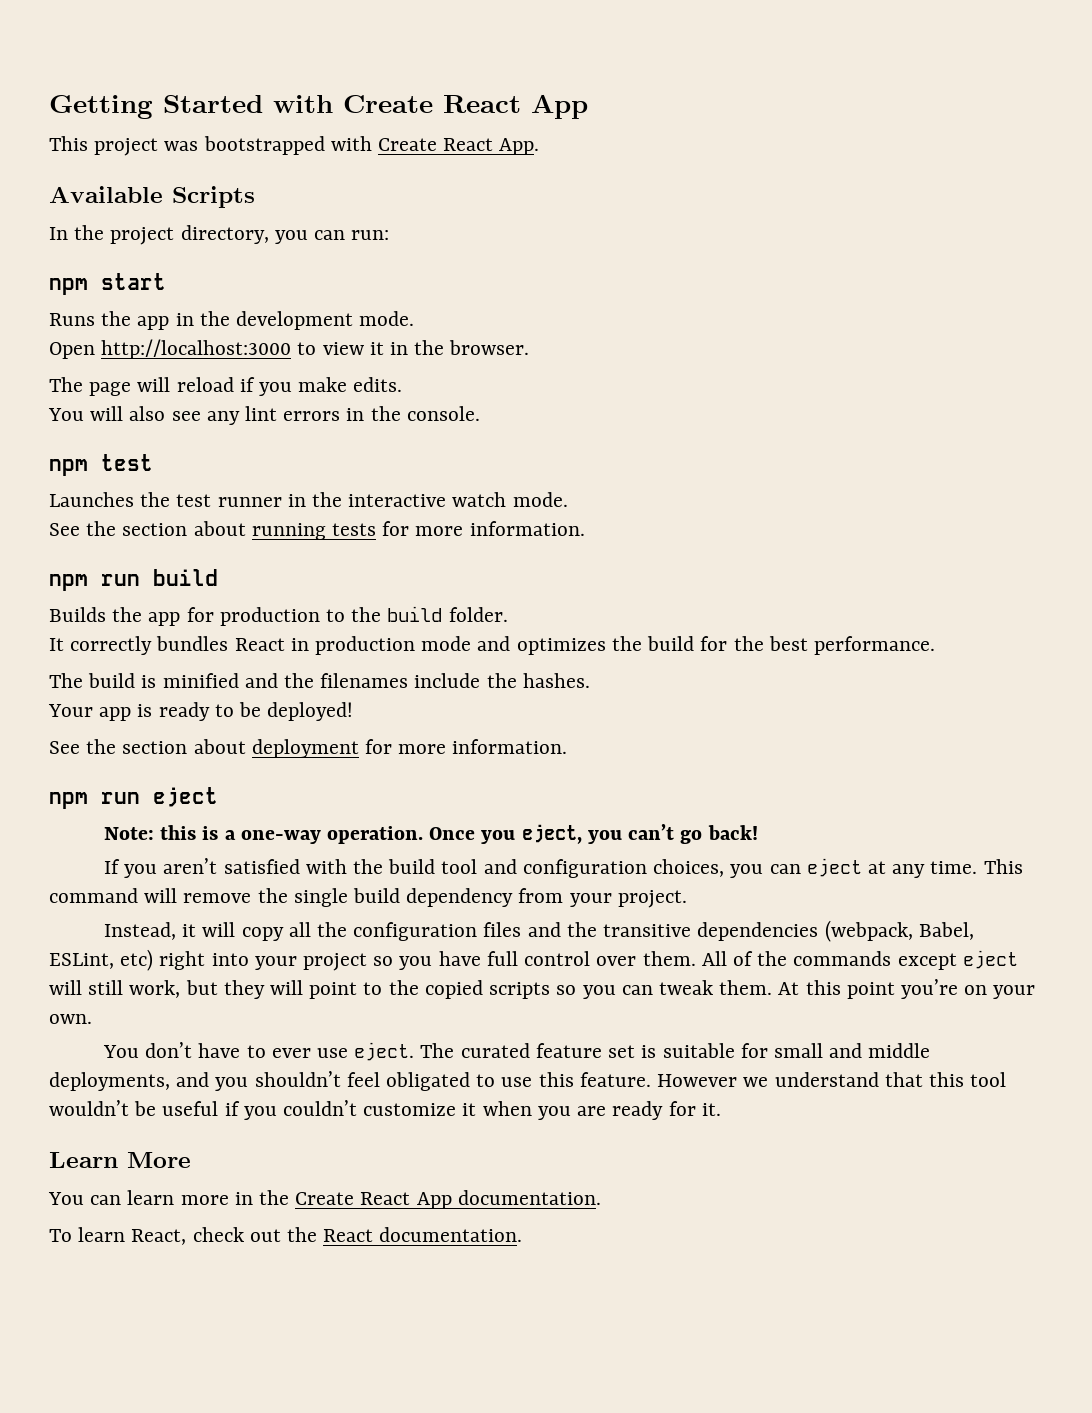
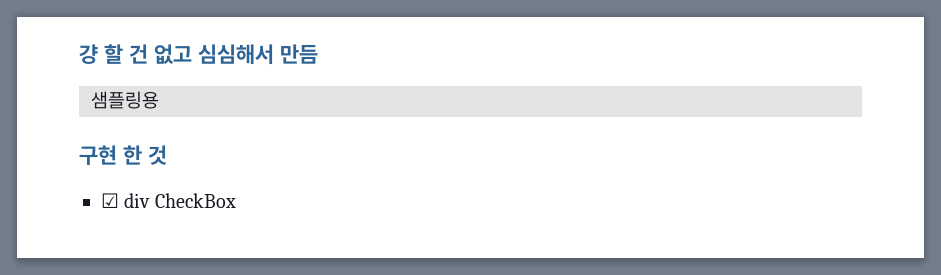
[49,94,588,119] [49,136,540,156] [49,186,255,208] [49,225,390,245] [49,273,166,295] [49,311,415,330] [49,339,530,359] [49,377,403,396] [48,406,480,425] [49,454,153,476] [49,492,568,507] [49,521,585,540] [49,569,218,591] [49,606,508,626] [49,636,935,655] [49,673,590,688] [48,702,354,721] [49,739,568,758] [49,787,218,809] [103,824,758,844] [103,858,1023,878] [49,888,687,908] [103,920,974,942] [49,949,1018,971] [49,979,1036,999] [49,1014,92,1024] [102,1042,931,1061] [49,1071,1007,1091] [49,1100,721,1120] [49,1152,191,1168] [48,1190,601,1209] [49,1227,523,1245] Getting Started with Create React App // This project was bootstrapped with Create React App. // Available Scripts // In the project directory, you can run: // npm start // Runs the app in the development mode. // Open http://localhost:3000 to view it in the browser. // The page will reload if you make edits. // You will also see any lint errors in the console. // npm test // Launches the test runner in the interactive watch mode. // See the section about running tests for more information. // npm run build // Builds the app for production to the build folder. // It correctly bundles React in production mode and optimizes the build for the best performance. // The build is minified and the filenames include the hashes. // Your app is ready to be deployed! // See the section about deployment for more information. // npm run eject // Note: this is a one-way operation. Once you eject, you can’t go back! // If you aren’t satisfied with the build tool and configuration choices, you can eject at any time. This command will remove the single build dependency from your project. // Instead, it will copy all the configuration files and the transitive dependencies (webpack, Babel, ESLint, etc) right into your project so you have full control over them. All of the commands except eject will still work, but they will point to the copied scripts so you can tweak them. At this point you’re on your own. // You don’t have to ever use eject. The curated feature set is suitable for small and middle deployments, and you shouldn’t feel obligated to use this feature. However we understand that this tool wouldn’t be useful if you couldn’t customize it when you are ready for it. // Learn More // You can learn more in the Create React App documentation. // To learn React, check out the React documentation. -> [79,44,318,65] [91,91,159,109] [79,145,167,165] [101,193,236,208] 걍 할 건 없고 심심해서 만듬 // 샘플링용 // 구현 한 것 // ☑ div CheckBox

